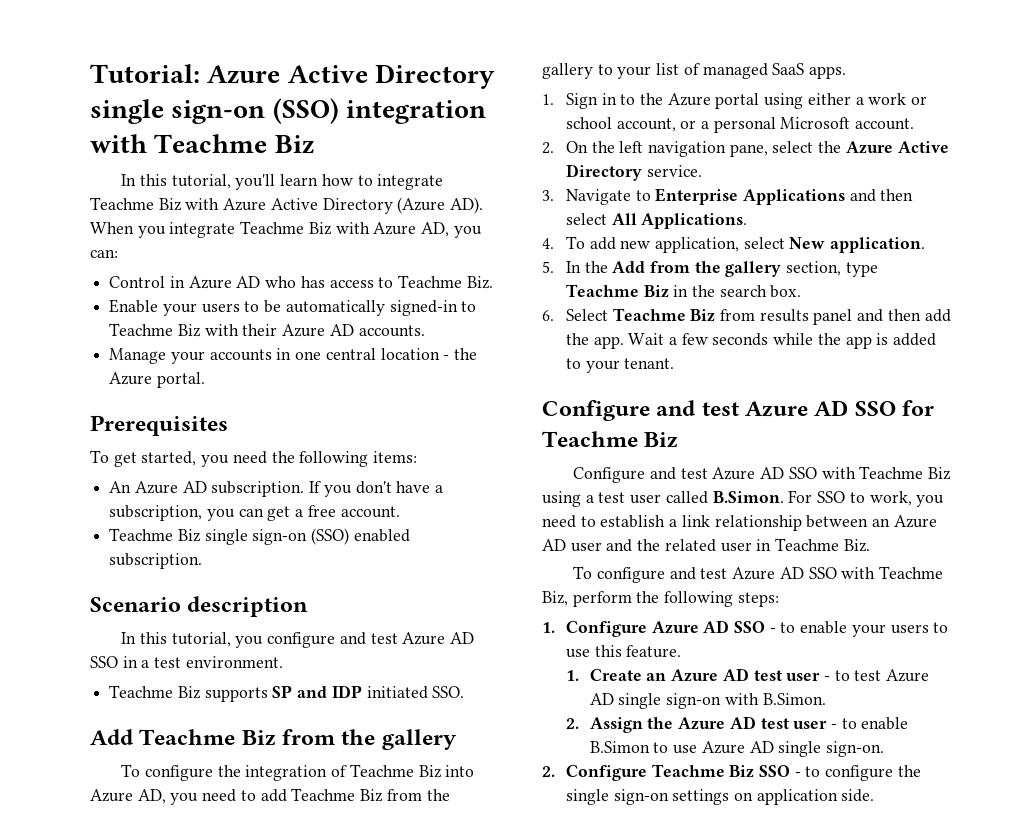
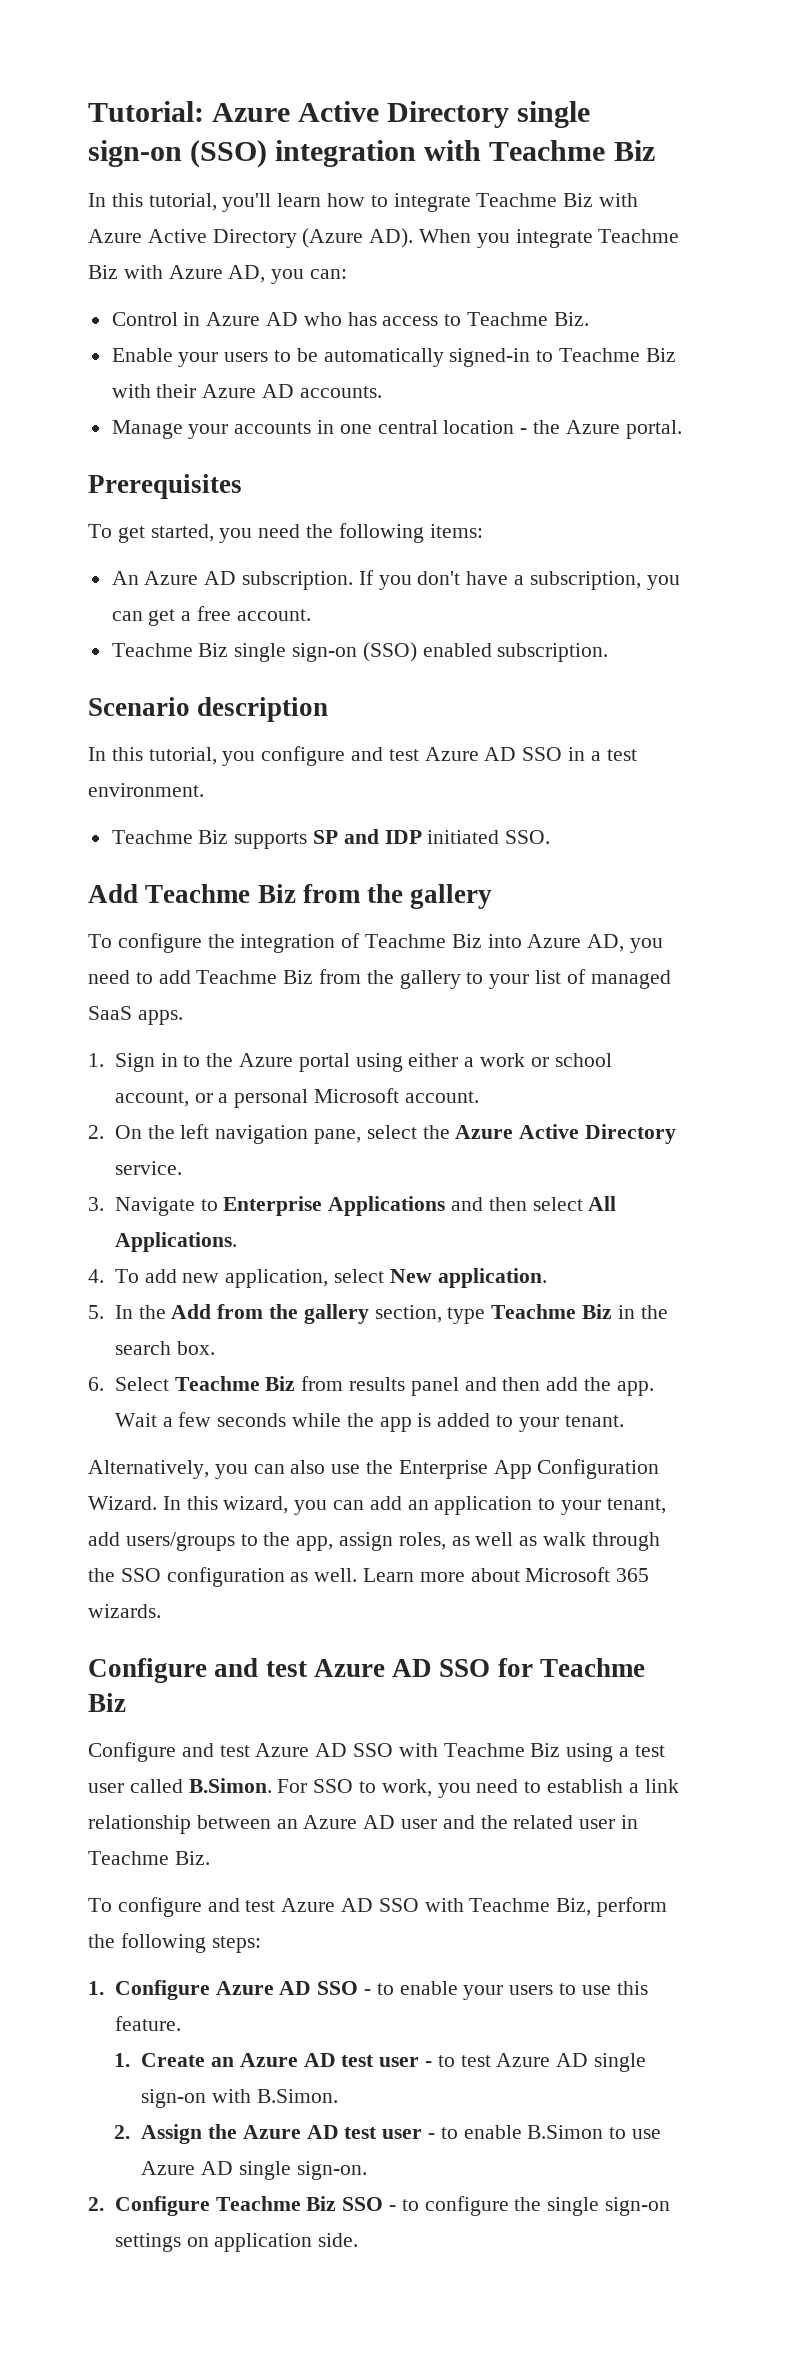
(675, 363) none -> [88,1459,660,1479] [88,1496,666,1515] [88,1532,660,1551] [88,1567,650,1587] [88,1604,161,1618] // Alternatively, you can also use the Enterprise App Configuration Wizard. In this wizard, you can add an application to your tenant, add users/groups to the app, assign roles, as well as walk through the SSO configuration as well. Learn more about Microsoft 365 wizards.

